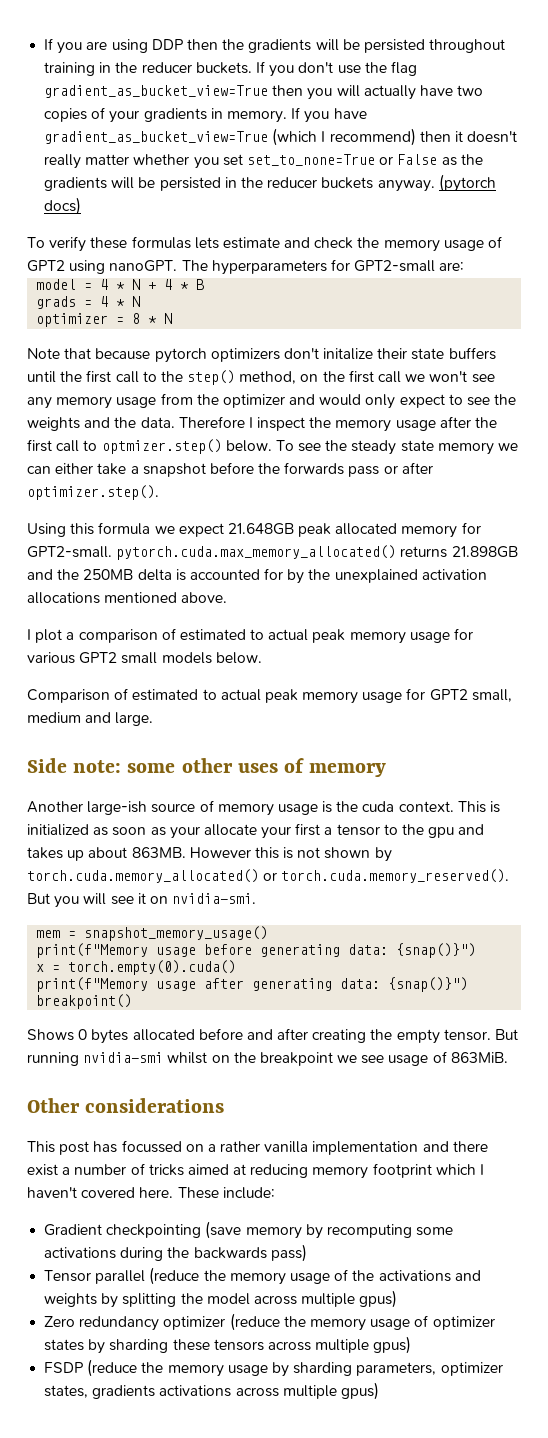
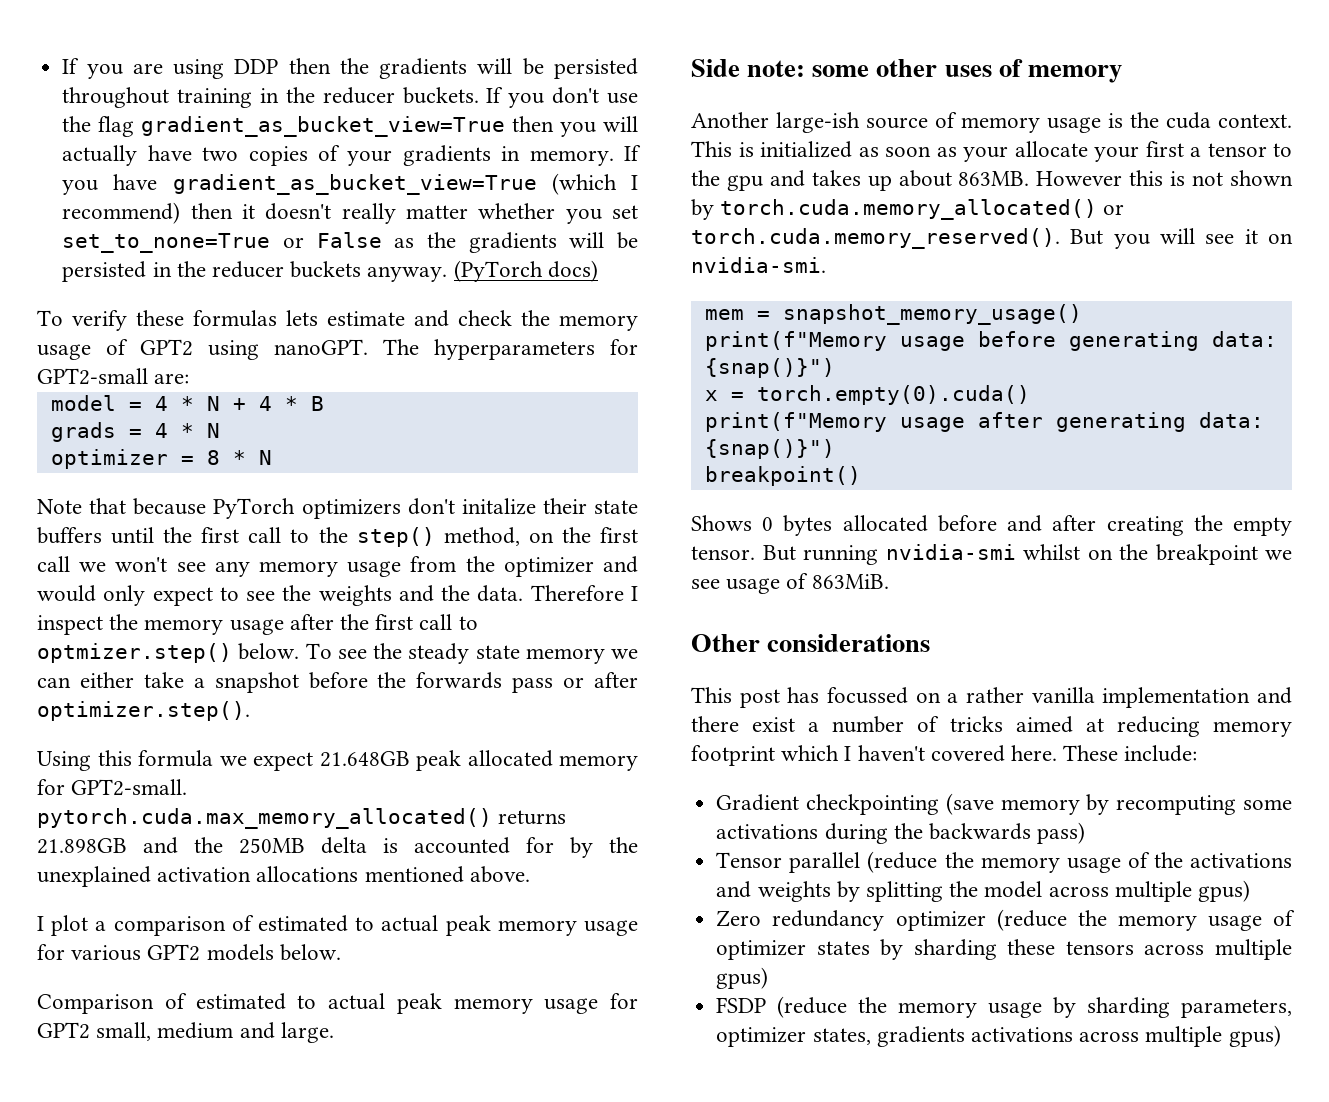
[438,174,496,192] (pytorch -> [453,260,543,282] (PyTorch
[154,348,207,363] pytorch -> [213,498,296,519] PyTorch
[121,652,158,664] small -> (201, 952) none

